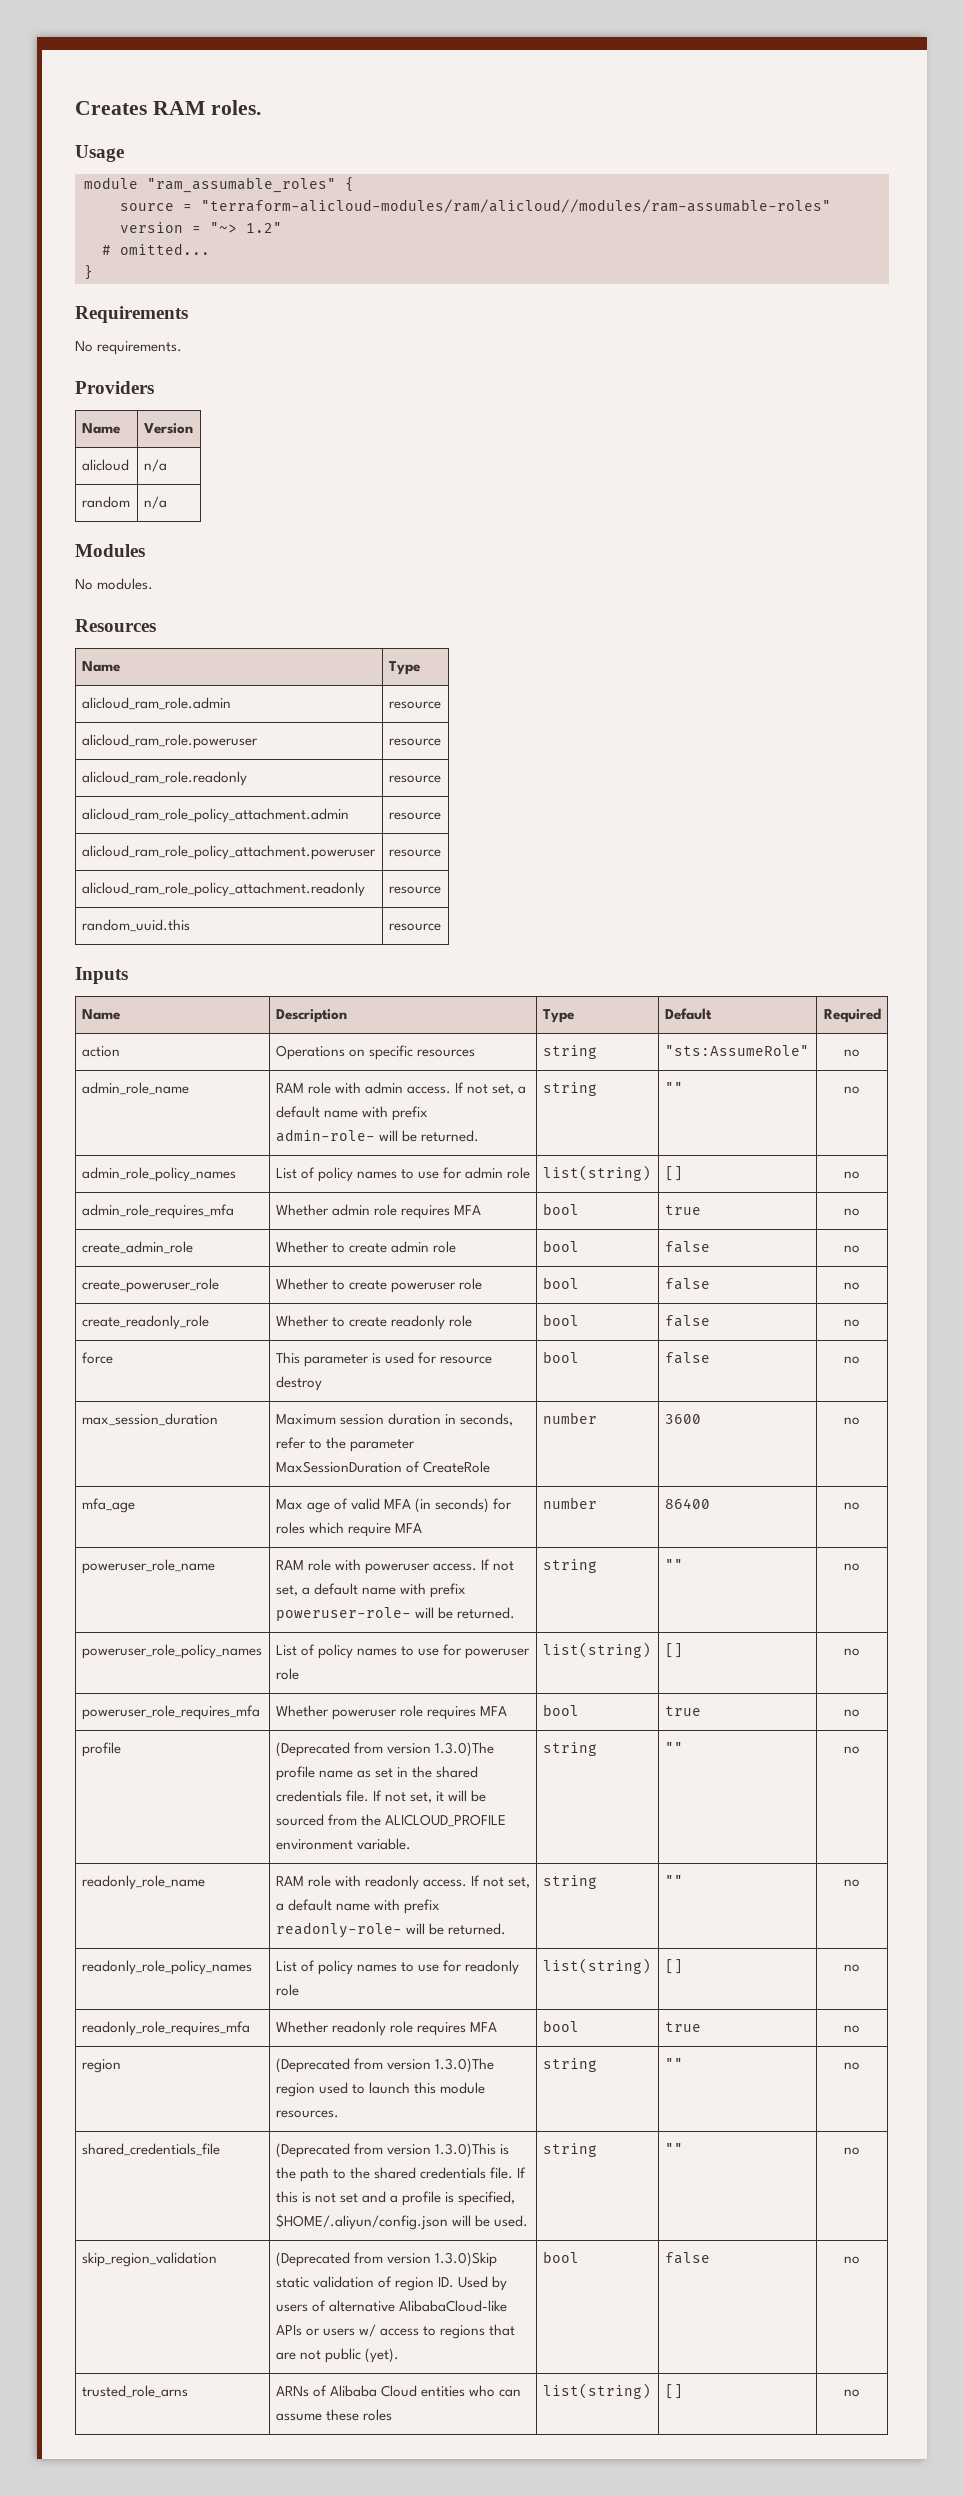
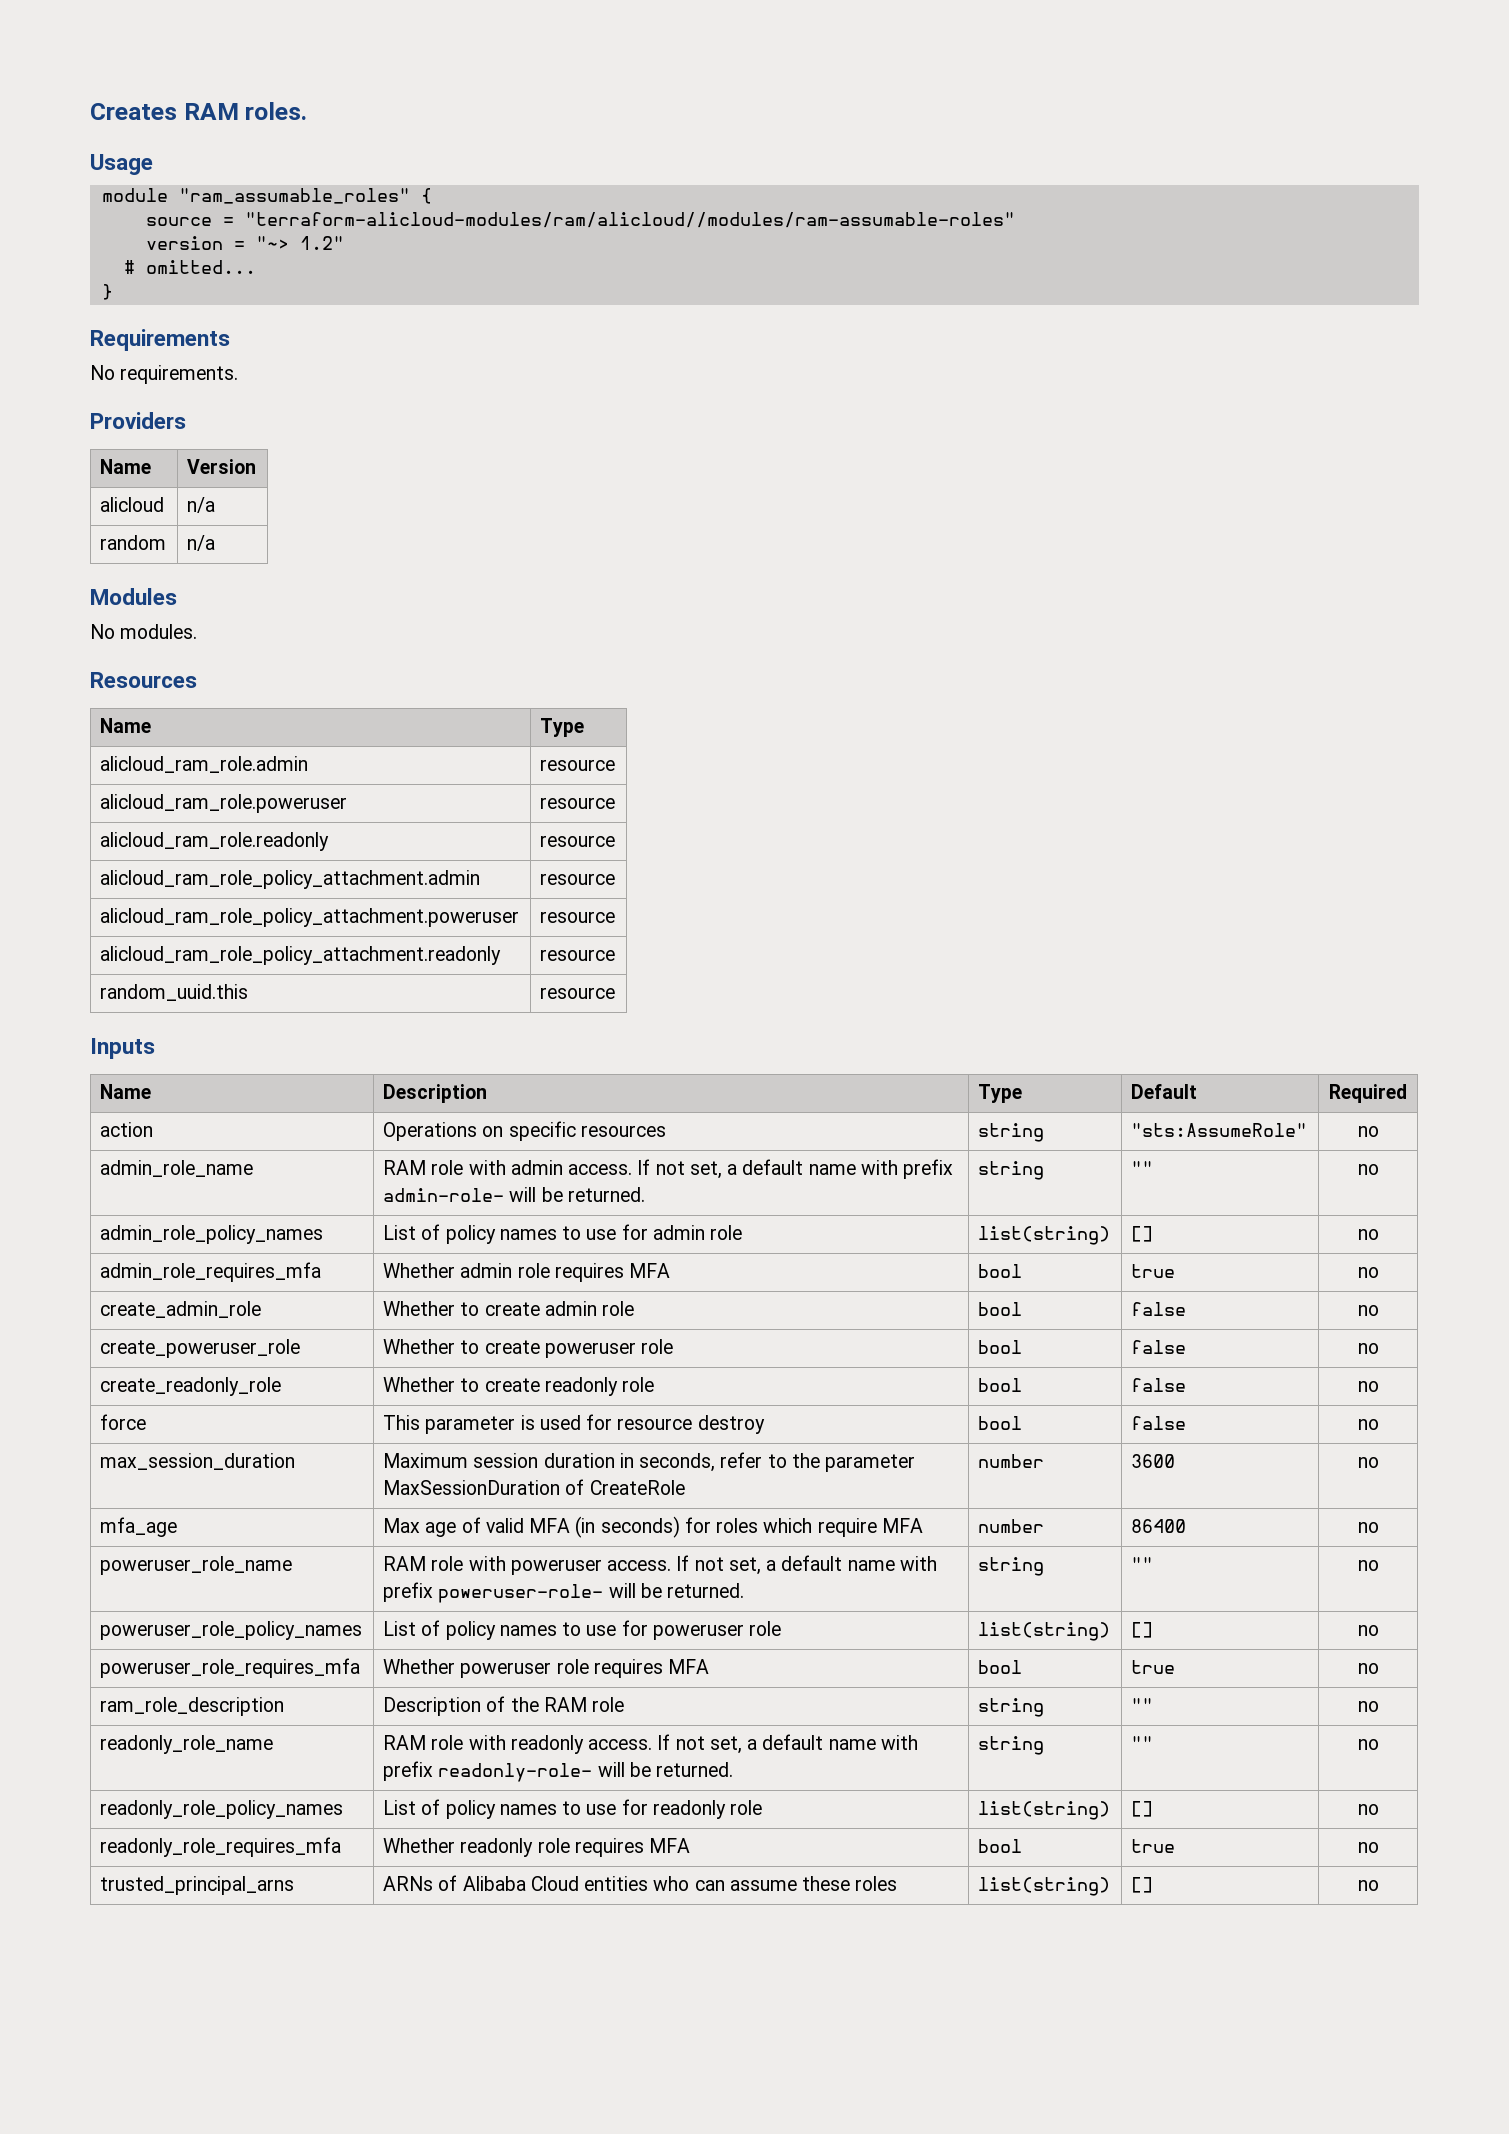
[81,1742,121,1757] [275,1742,494,1757] [275,1766,478,1781] [275,1790,486,1803] [275,1814,506,1827] [275,1838,411,1850] profile | (Deprecated from version 1.3.0)The profile name as set in the shared credentials file. If not set, it will be sourced from the ALICLOUD_PROFILE environment variable. -> [100,1697,285,1716] [383,1696,625,1716] ram_role_description | Description of the RAM role
[81,2059,121,2073] [275,2058,494,2073] [275,2082,485,2097] [275,2110,339,2118] [542,2058,597,2072] [664,2058,683,2069] [844,2062,860,2070] [81,2143,220,2156] [275,2143,509,2158] [275,2167,526,2182] [275,2191,515,2206] [275,2214,528,2230] [542,2143,597,2157] [664,2143,683,2154] [844,2147,860,2155] [81,2252,217,2267] [275,2252,497,2267] [275,2276,507,2291] [275,2300,507,2312] [275,2324,515,2339] [275,2348,399,2363] [542,2251,579,2263] [664,2252,710,2264] [844,2256,860,2264] [81,2385,188,2398] region | (Deprecated from version 1.3.0)The region used to launch this module resources. | string | "" | no // shared_credentials_file | (Deprecated from version 1.3.0)This is the path to the shared credentials file. If this is not set and a profile is specified, $HOME/.aliyun/config.json will be used. | string | "" | no // skip_region_validation | (Deprecated from version 1.3.0)Skip static validation of region ID. Used by users of alternative AlibabaCloud-like APIs or users w/ access to regions that are not public (yet). | bool | false | no // trusted_role_arns -> [100,1876,295,1895] trusted_principal_arns

